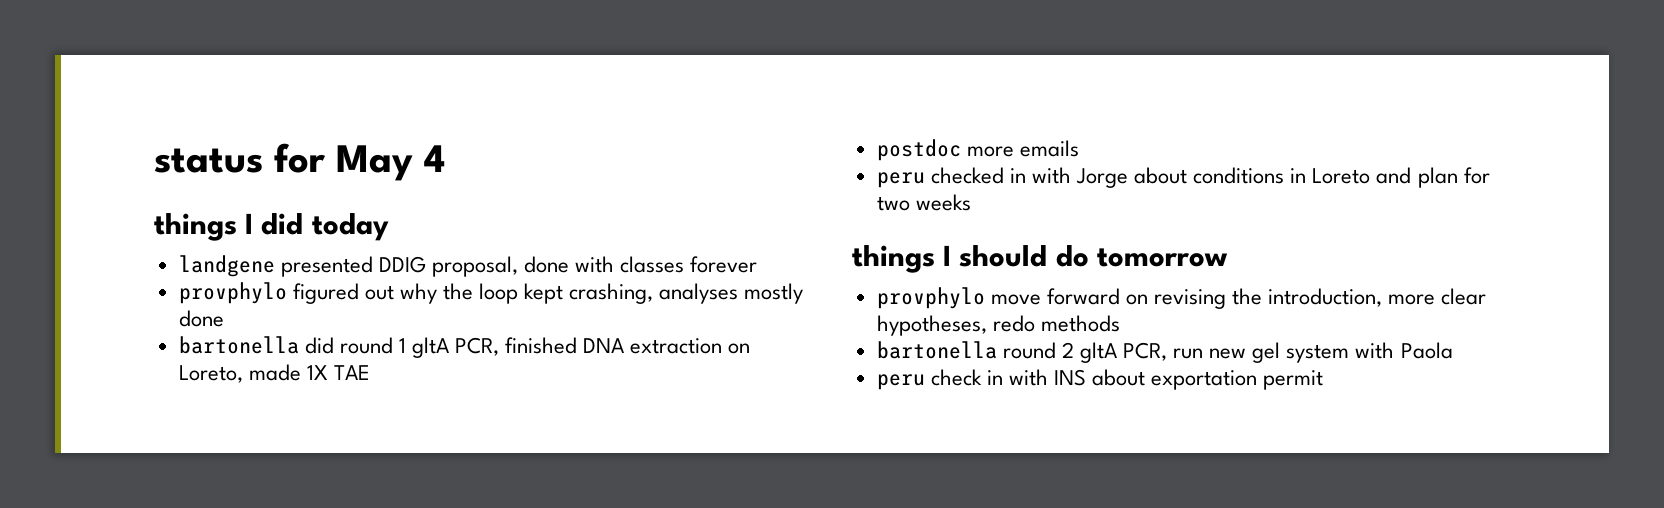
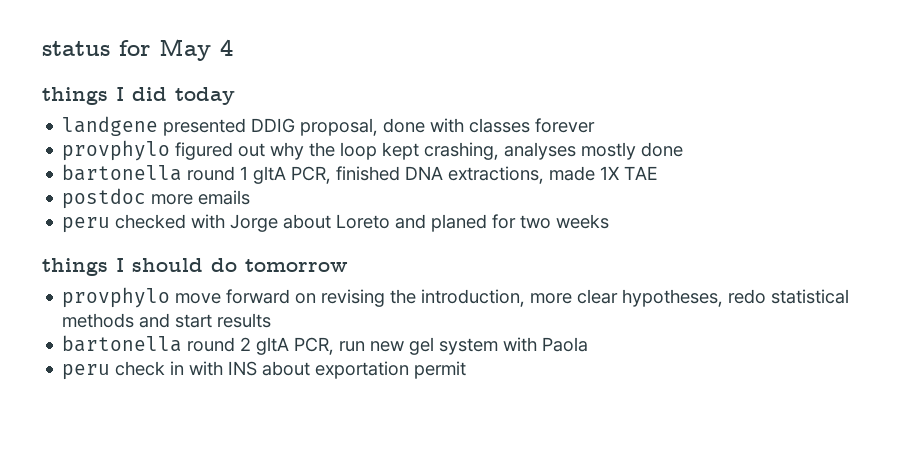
[304,337,334,354] did -> (183, 172) none
[630,338,751,354] [178,365,243,383] extraction on Loreto, -> [448,166,545,184] extractions,
[1009,168,1026,183] in -> (187, 221) none
[1193,167,1307,184] conditions in -> (332, 221) none
[1417,167,1458,188] plan -> [431,214,488,232] planed
(1035, 323) none -> [771,289,850,304] statistical
(1120, 323) none -> [139,313,272,328] and start results

